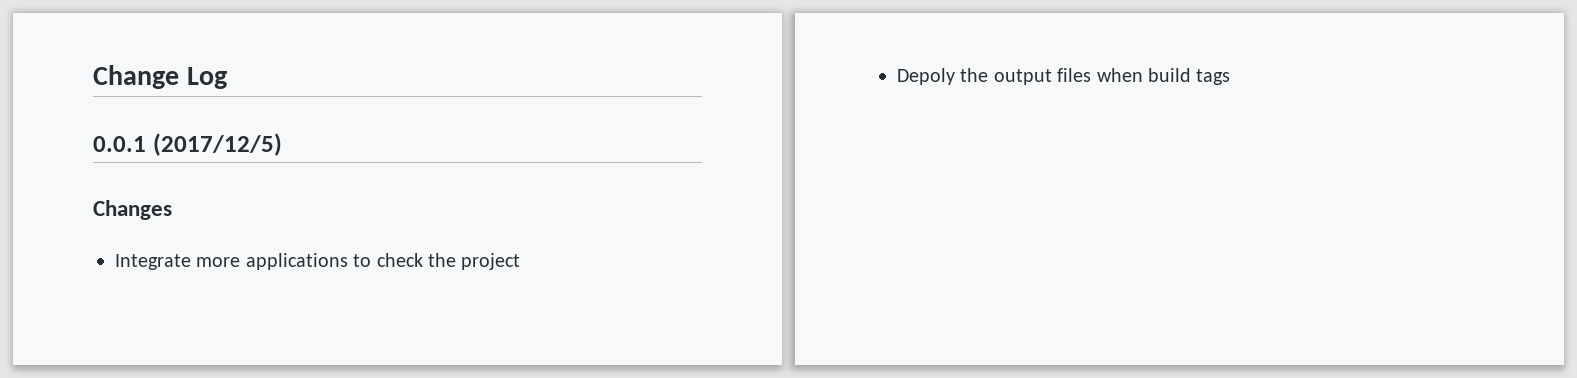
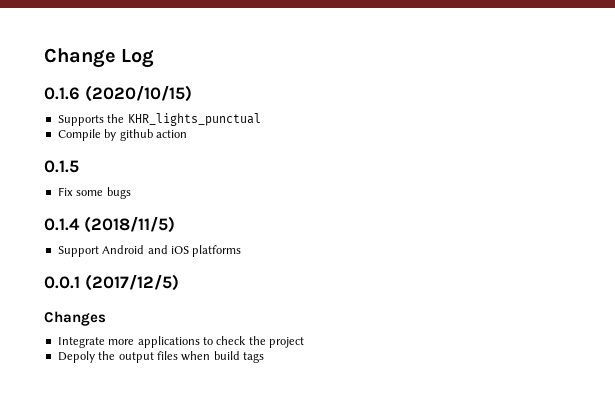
(227, 78) none -> [44,85,192,102] [57,113,261,126] [57,129,187,141] [44,160,79,173] [57,187,131,199] [44,216,175,233] [57,245,242,257] // 0.1.6 (2020/10/15) // Supports the KHR_lights_punctual // Compile by github action // 0.1.5 // Fix some bugs // 0.1.4 (2018/11/5) // Support Android and iOS platforms

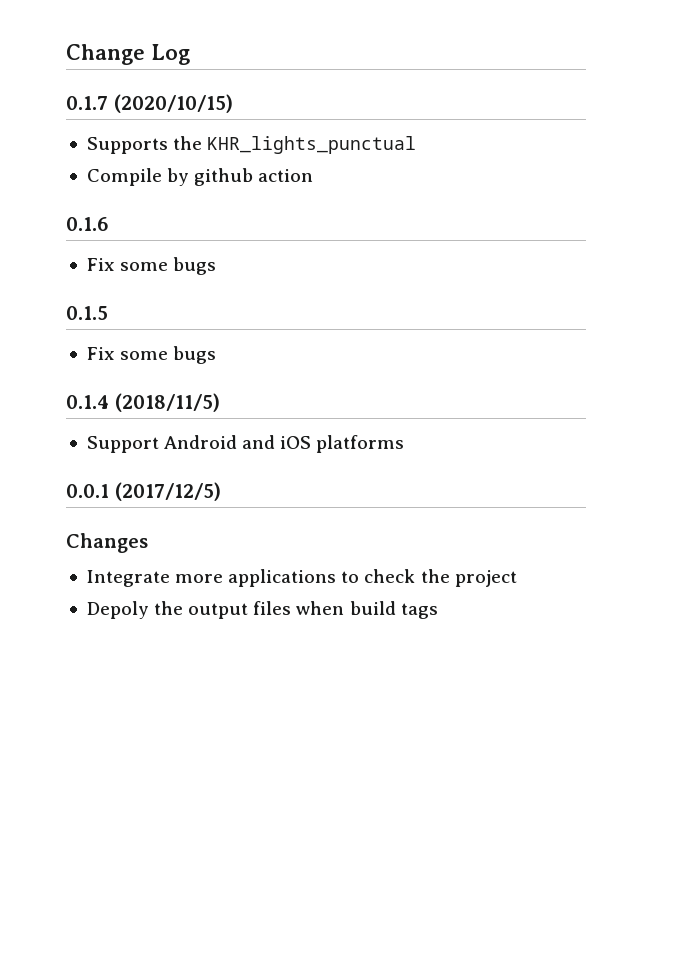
[44,87,80,100] 0.1.6 -> [66,96,108,110] 0.1.7
(187, 134) none -> [66,217,109,231] [86,257,217,275] // 0.1.6 // Fix some bugs

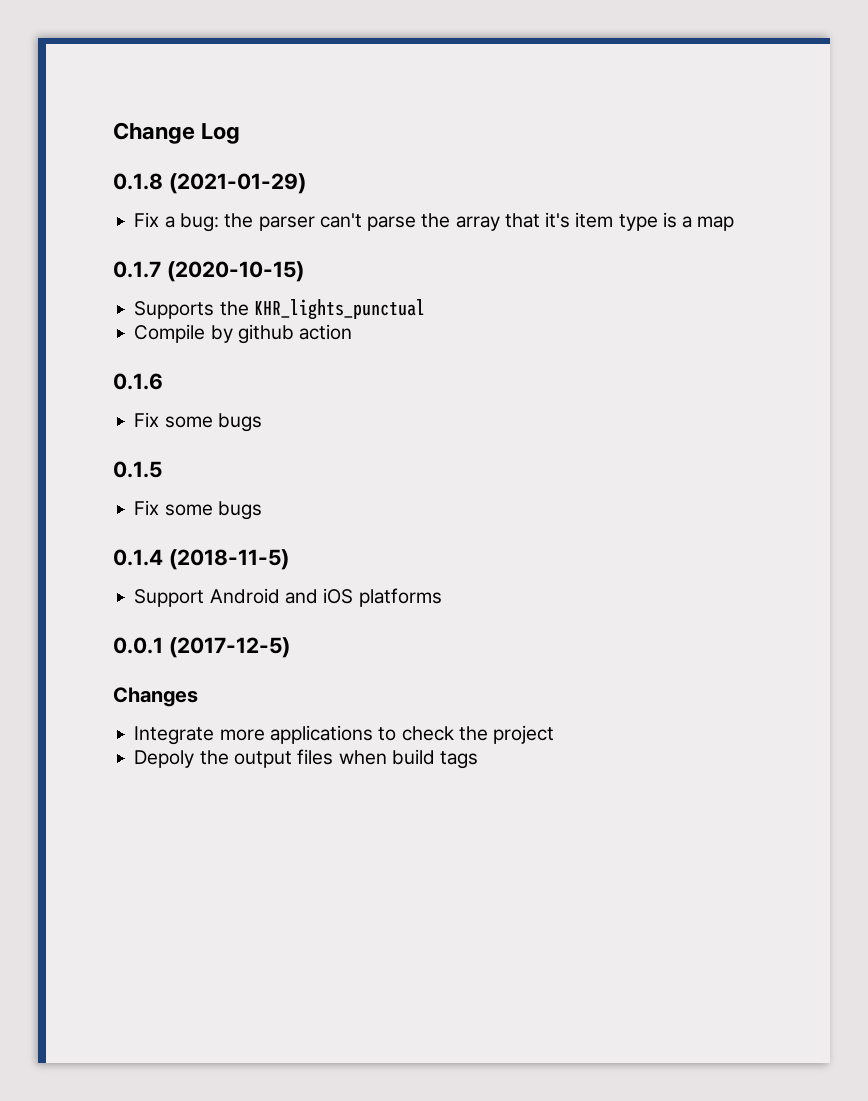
(190, 54) none -> [113,173,306,194] [134,212,735,232] // 0.1.8 (2021-01-29) // Fix a bug: the parser can't parse the array that it's item type is a map
[113,94,233,113] (2020/10/15) -> [166,261,304,282] (2020-10-15)
[114,393,220,412] (2018/11/5) -> [168,549,289,570] (2018-11-5)
[114,482,221,501] (2017/12/5) -> [168,637,290,658] (2017-12-5)

